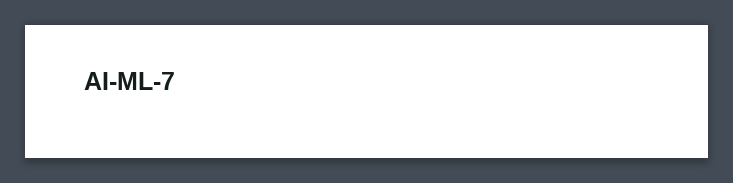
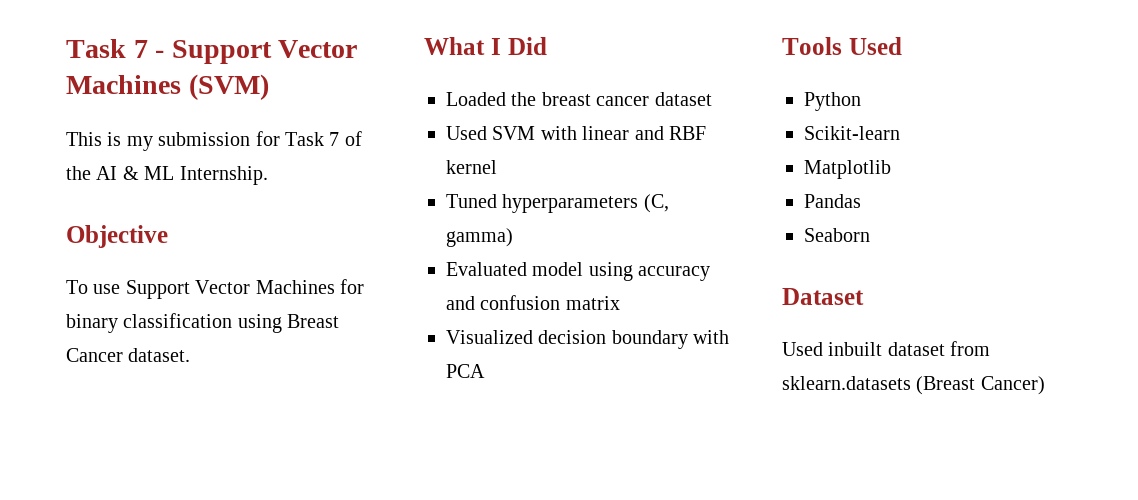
[84,72,175,90] AI-ML-7 -> [66,39,358,64] [66,74,269,100] [66,131,362,151] [66,166,268,185] [66,225,168,248] [66,279,364,299] [66,313,340,333] [66,348,191,362] [424,37,547,55] [446,92,712,106] [446,126,706,140] [446,160,497,174] [446,194,669,213] [446,228,513,247] [446,262,711,281] [446,295,620,310] [446,330,730,349] [446,364,485,378] [782,37,902,55] [804,92,861,111] [804,126,900,140] [804,160,891,179] [804,194,861,208] [804,228,870,242] [782,288,864,305] [782,341,991,356] [782,376,1045,395] Task 7 - Support Vector Machines (SVM) // This is my submission for Task 7 of the AI & ML Internship. // Objective // To use Support Vector Machines for binary classification using Breast Cancer dataset. // What I Did // Loaded the breast cancer dataset // Used SVM with linear and RBF kernel // Tuned hyperparameters (C, gamma) // Evaluated model using accuracy and confusion matrix // Visualized decision boundary with PCA // Tools Used // Python // Scikit-learn // Matplotlib // Pandas // Seaborn // Dataset // Used inbuilt dataset from sklearn.datasets (Breast Cancer)

